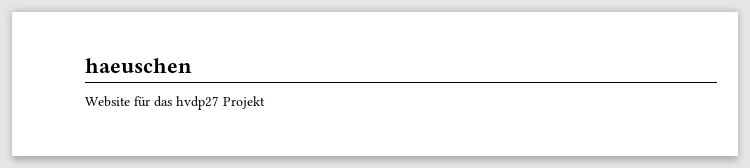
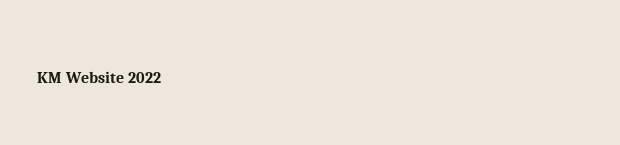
[85,58,192,73] [85,96,265,110] haeuschen // Website für das hvdp27 Projekt -> [37,71,162,83] KM Website 2022

